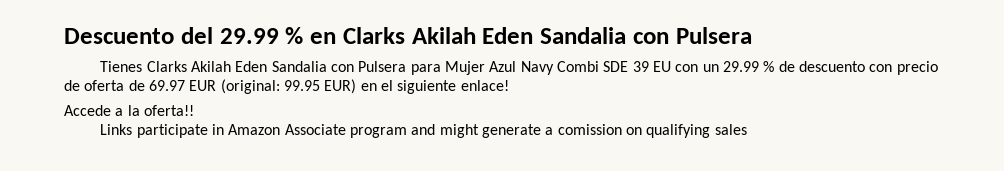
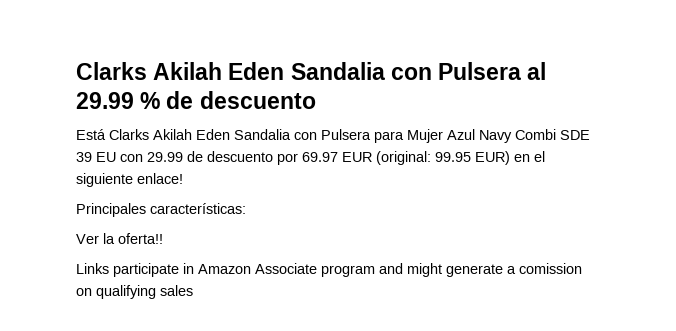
[64,27,752,44] [100,61,143,72] Descuento del 29.99 % en Clarks Akilah Eden Sandalia con Pulsera // Tienes -> [76,62,547,80] [76,91,316,109] [76,129,106,140] Clarks Akilah Eden Sandalia con Pulsera al 29.99 % de descuento // Está
[702,61,938,75] [64,80,145,91] un 29.99 % de descuento con precio de oferta de -> [147,151,298,165] 29.99 de descuento por
[64,105,124,116] Accede a -> [76,203,246,217] [76,234,99,244] Principales características: // Ver

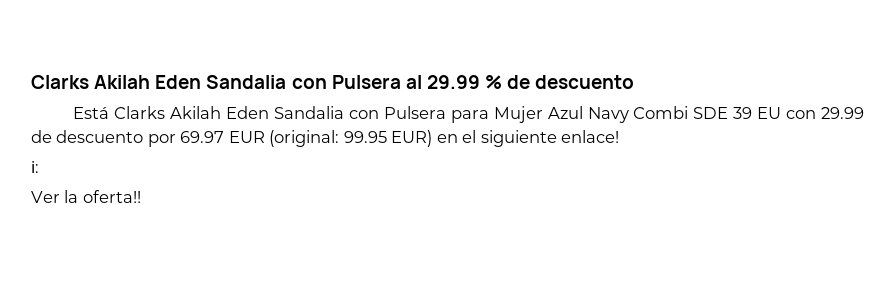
[76,203,246,217] Principales características: -> [31,161,39,173] ℹ:
[76,263,582,277] [76,285,193,299] // Links participate in Amazon Associate program and might generate a comission on qualifying sales -> (141, 196) none

